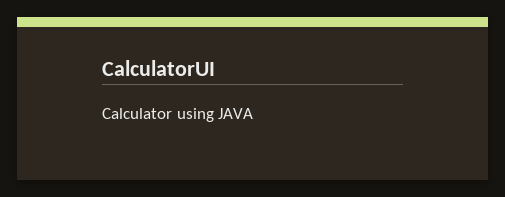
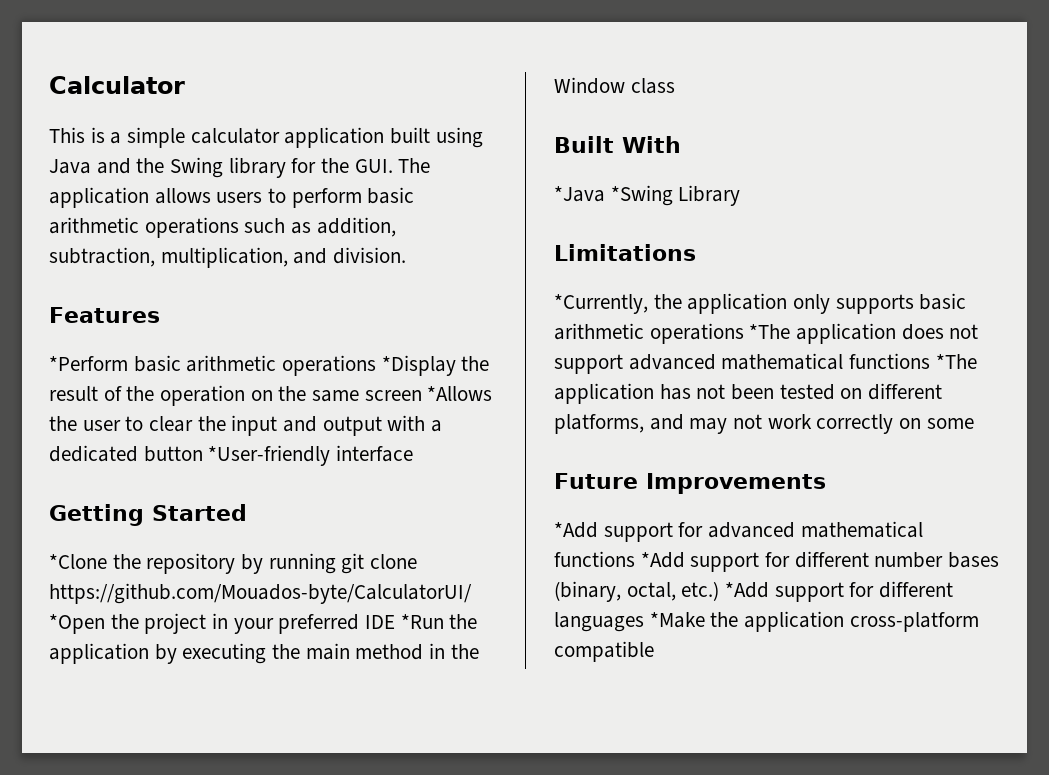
[102,60,215,76] [102,108,254,122] CalculatorUI // Calculator using JAVA -> [49,76,185,94] [49,127,483,148] [49,157,431,178] [49,187,415,208] [49,217,396,238] [49,247,407,268] [49,307,160,323] [49,355,490,376] [49,385,493,406] [49,415,443,436] [49,445,414,466] [49,504,247,526] [49,553,418,574] [49,583,472,604] [49,613,478,634] [49,643,479,664] [554,77,675,94] [554,136,681,153] [554,185,741,206] [554,244,696,261] [554,293,967,314] [554,323,979,344] [554,353,977,374] [554,383,943,404] [554,414,974,434] [554,473,826,494] [554,521,923,542] [554,551,1000,572] [554,581,954,602] [554,611,979,632] [554,641,654,662] Calculator // This is a simple calculator application built using Java and the Swing library for the GUI. The application allows users to perform basic arithmetic operations such as addition, subtraction, multiplication, and division. // Features // *Perform basic arithmetic operations *Display the result of the operation on the same screen *Allows the user to clear the input and output with a dedicated button *User-friendly interface // Getting Started // *Clone the repository by running git clone https://github.com/Mouados-byte/CalculatorUI/ *Open the project in your preferred IDE *Run the application by executing the main method in the Window class // Built With // *Java *Swing Library // Limitations // *Currently, the application only supports basic arithmetic operations *The application does not support advanced mathematical functions *The application has not been tested on different platforms, and may not work correctly on some // Future Improvements // *Add support for advanced mathematical functions *Add support for different number bases (binary, octal, etc.) *Add support for different languages *Make the application cross-platform compatible

